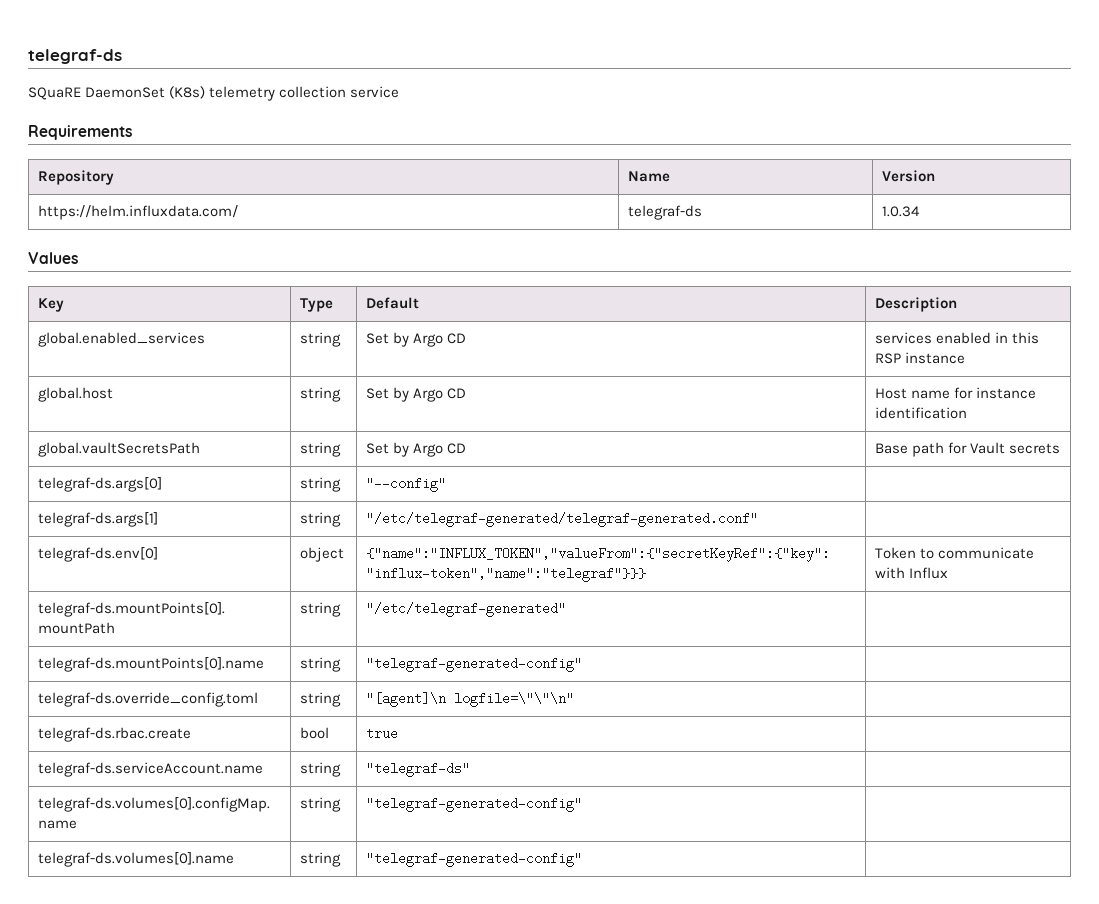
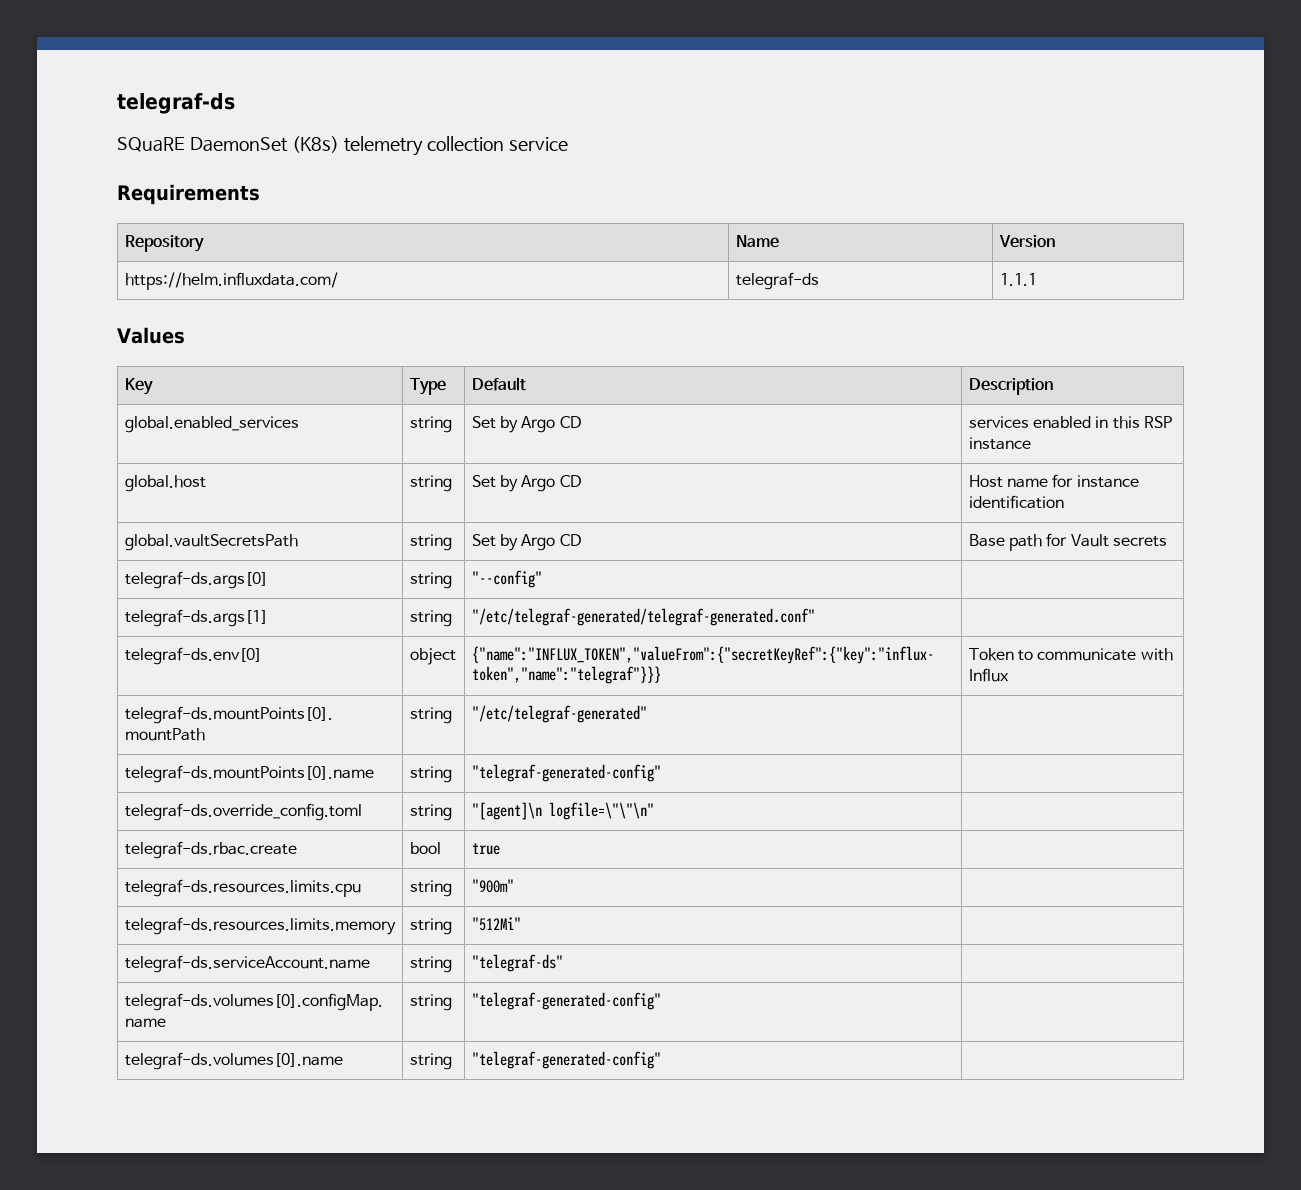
[882,206,921,217] 1.0.34 -> [999,273,1037,286] 1.1.1
(399, 733) none -> [124,879,361,897] [409,880,452,897] [471,879,514,893] [124,917,396,935] [409,918,452,935] [471,917,521,931] // telegraf-ds.resources.limits.cpu | string | "900m" | // telegraf-ds.resources.limits.memory | string | "512Mi" |

